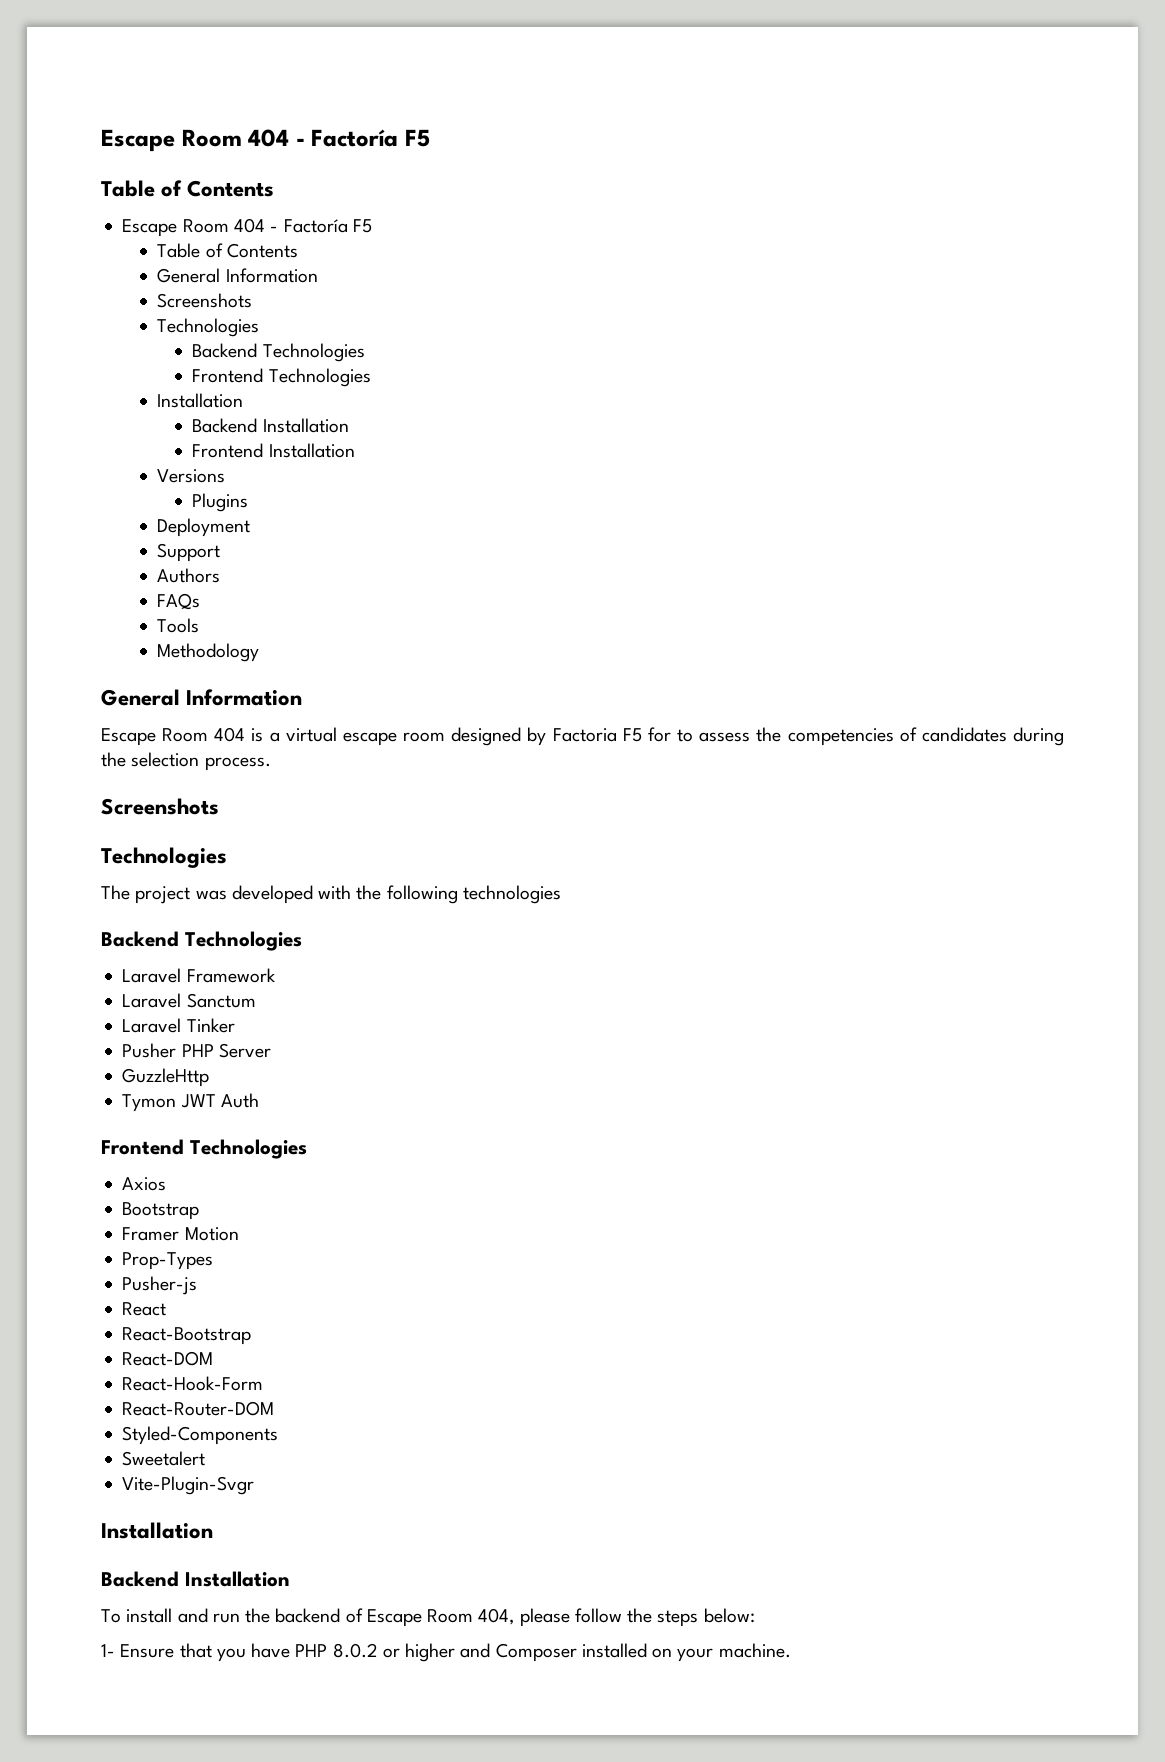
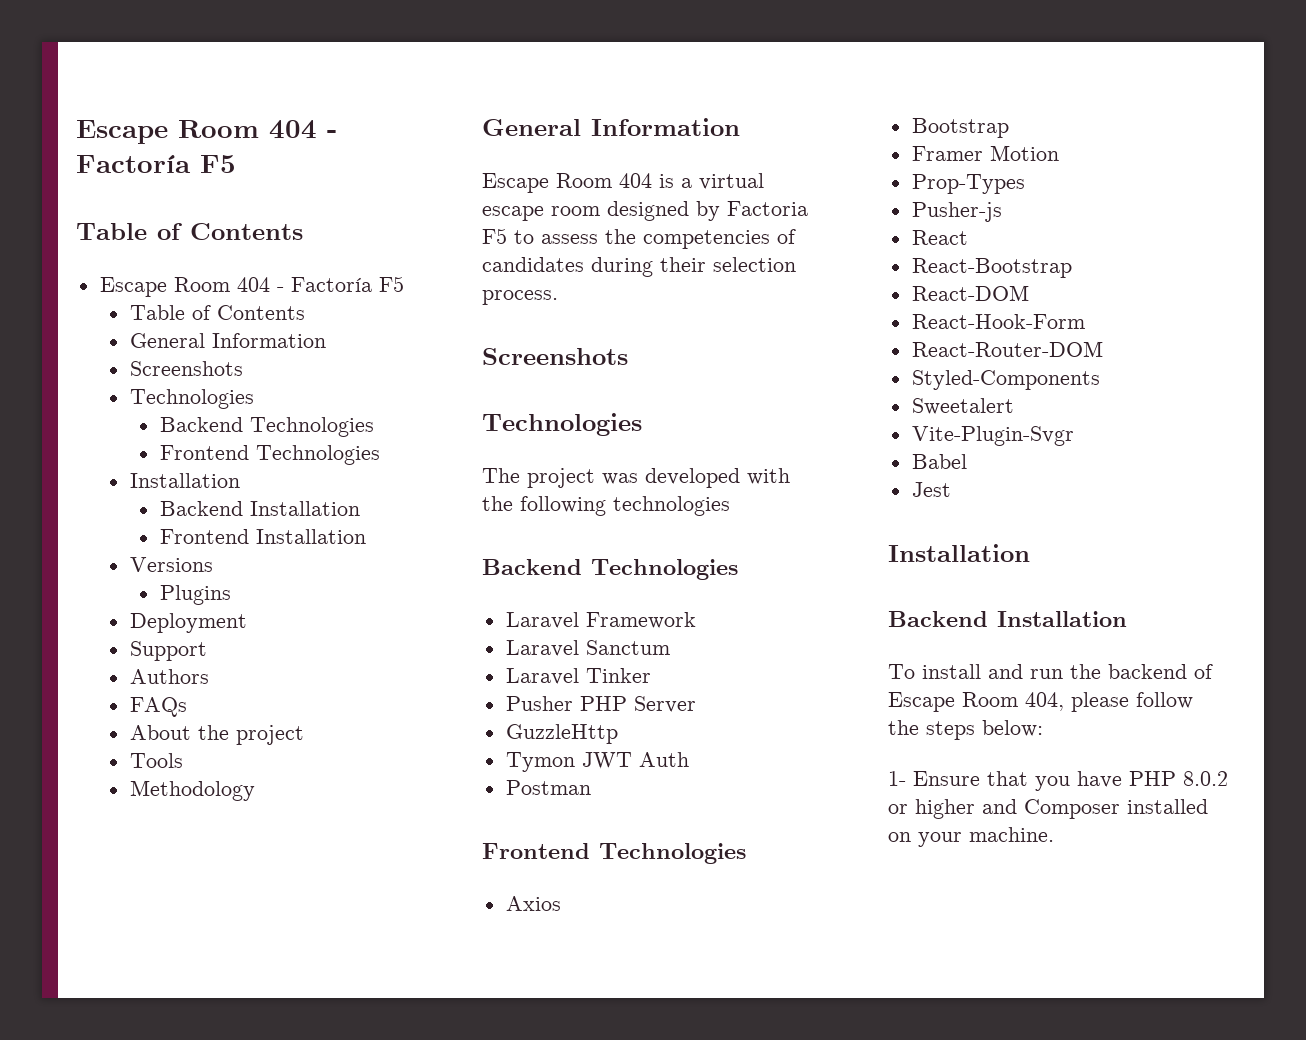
(201, 601) none -> [129,725,304,745] // About the project
[647,727,671,742] for -> (507, 236) none
[101,752,126,767] the -> [660,257,706,272] their
(259, 1100) none -> [505,780,591,795] // Postman
(255, 1485) none -> [911,454,967,469] [911,482,951,497] // Babel // Jest

